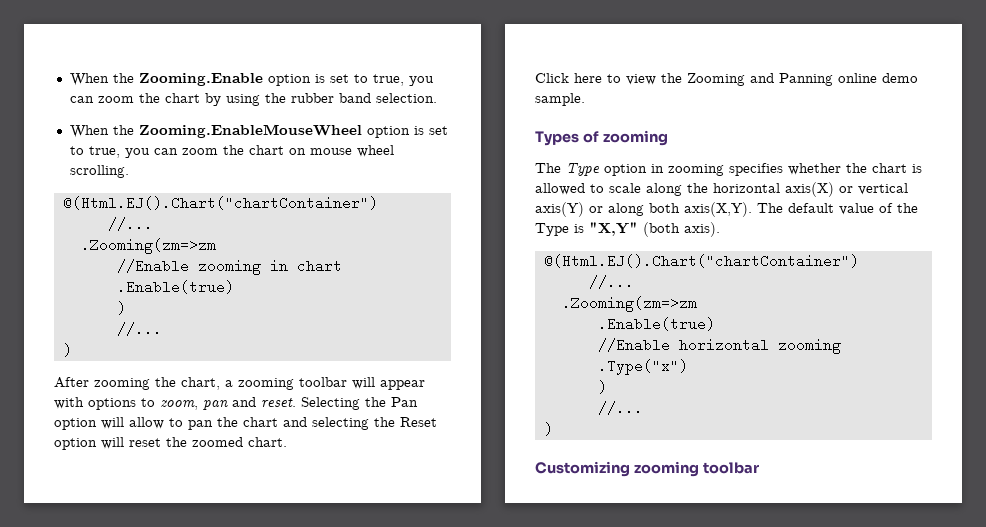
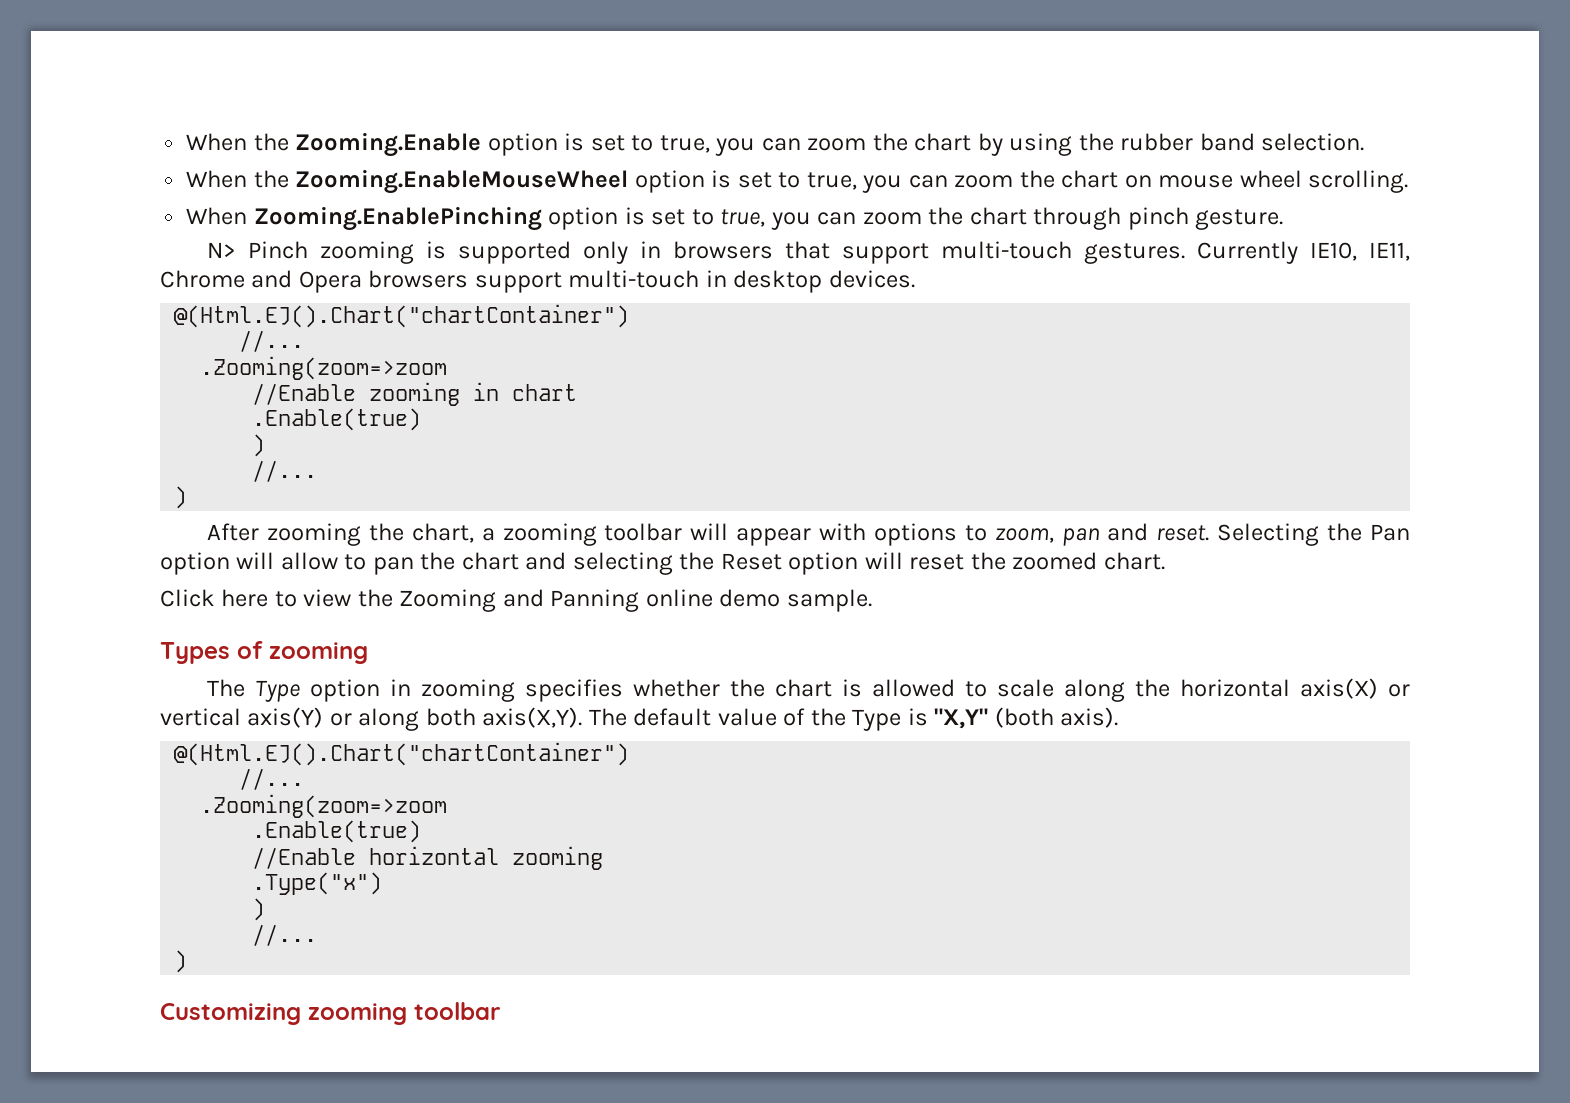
[62,196,378,210] [107,217,153,231] [80,238,216,254] // @(Html.EJ().Chart("chartContainer") // //... // .Zooming(zm=>zm -> [186,206,1284,231] [207,241,1410,264] [160,270,915,293] [174,304,630,328] [239,330,305,352] [200,356,448,380] // When Zooming.EnablePinching option is set to true, you can zoom the chart through pinch gesture. // N> Pinch zooming is supported only in browsers that support multi-touch gestures. Currently IE10, IE11, Chrome and Opera browsers support multi-touch in desktop devices. // @(Html.EJ().Chart("chartContainer") // //... // .Zooming(zoom=>zoom
[561,296,697,312] .Zooming(zm=>zm -> [200,794,448,818] .Zooming(zoom=>zoom

